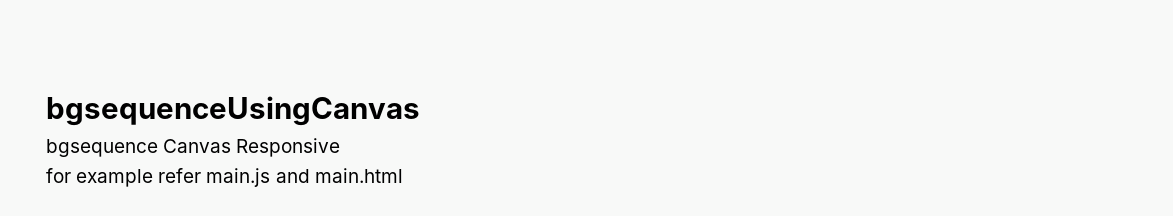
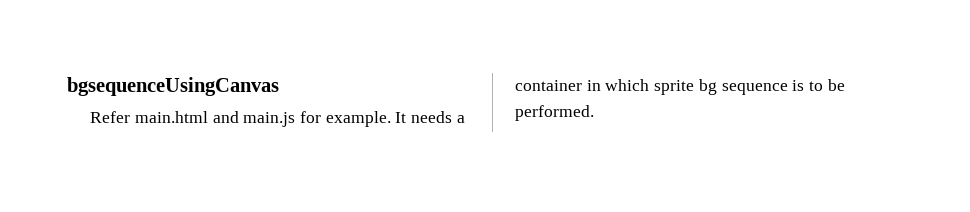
[46,138,341,157] [46,168,403,187] bgsequence Canvas Responsive // for example refer main.js and main.html -> [90,111,465,127] [515,79,845,95] [515,105,594,121] Refer main.html and main.js for example. It needs a container in which sprite bg sequence is to be performed.

